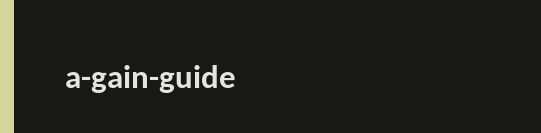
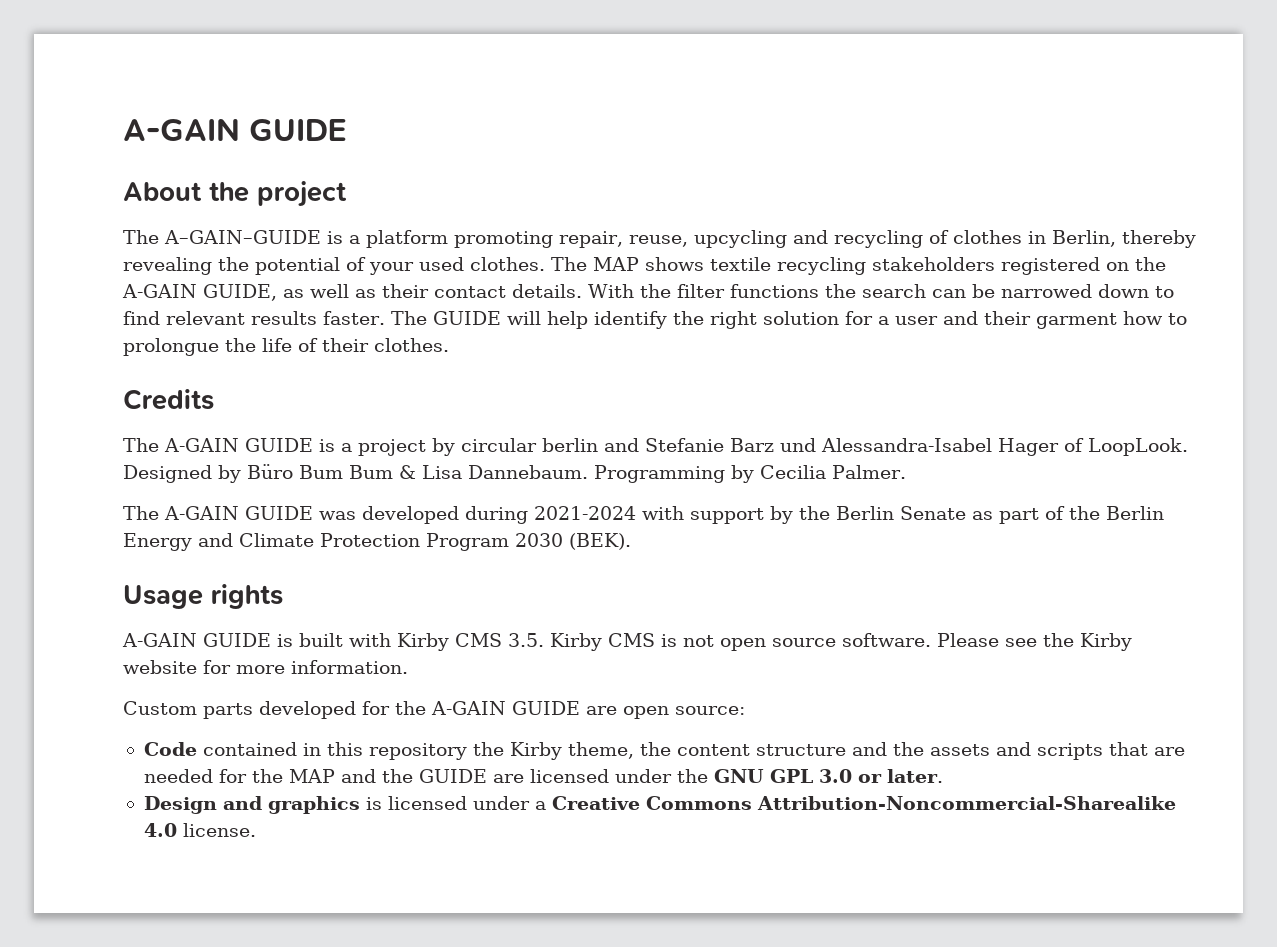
[65,65,236,93] a-gain-guide -> [123,118,347,141] [123,181,347,207] [123,230,1196,248] [123,257,1166,275] [122,284,1174,301] [123,311,1187,329] [123,338,449,356] [123,389,214,410] [123,438,1188,456] [123,464,906,483] [123,506,1164,524] [123,533,631,551] [123,584,283,609] [122,633,1132,651] [123,660,408,674] [123,701,745,719] [143,742,1185,760] [143,769,943,783] [143,796,1176,814] [143,823,256,837] A-GAIN GUIDE // About the project // The A–GAIN–GUIDE is a platform promoting repair, reuse, upcycling and recycling of clothes in Berlin, thereby revealing the potential of your used clothes. The MAP shows textile recycling stakeholders registered on the A-GAIN GUIDE, as well as their contact details. With the filter functions the search can be narrowed down to find relevant results faster. The GUIDE will help identify the right solution for a user and their garment how to prolongue the life of their clothes. // Credits // The A-GAIN GUIDE is a project by circular berlin and Stefanie Barz und Alessandra-Isabel Hager of LoopLook. Designed by Büro Bum Bum & Lisa Dannebaum. Programming by Cecilia Palmer. // The A-GAIN GUIDE was developed during 2021-2024 with support by the Berlin Senate as part of the Berlin Energy and Climate Protection Program 2030 (BEK). // Usage rights // A-GAIN GUIDE is built with Kirby CMS 3.5. Kirby CMS is not open source software. Please see the Kirby website for more information. // Custom parts developed for the A-GAIN GUIDE are open source: // Code contained in this repository the Kirby theme, the content structure and the assets and scripts that are needed for the MAP and the GUIDE are licensed under the GNU GPL 3.0 or later. // Design and graphics is licensed under a Creative Commons Attribution-Noncommercial-Sharealike 4.0 license.

